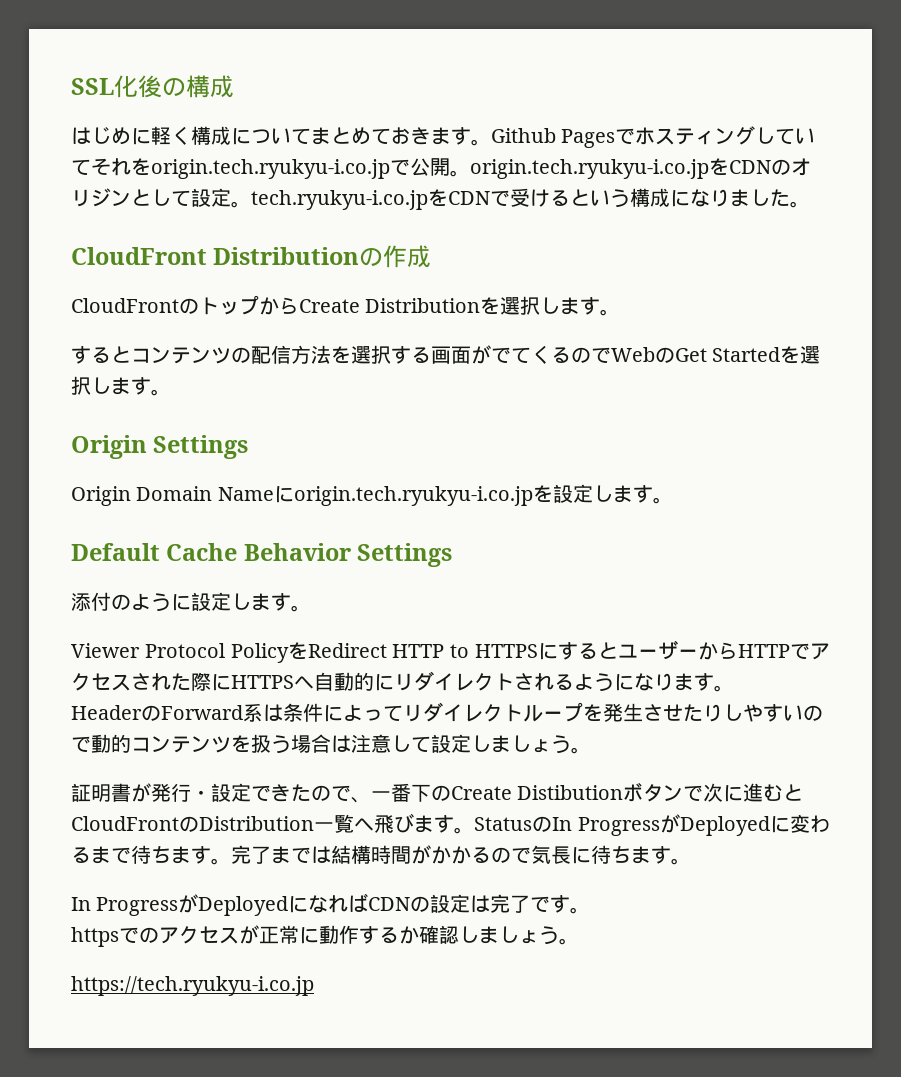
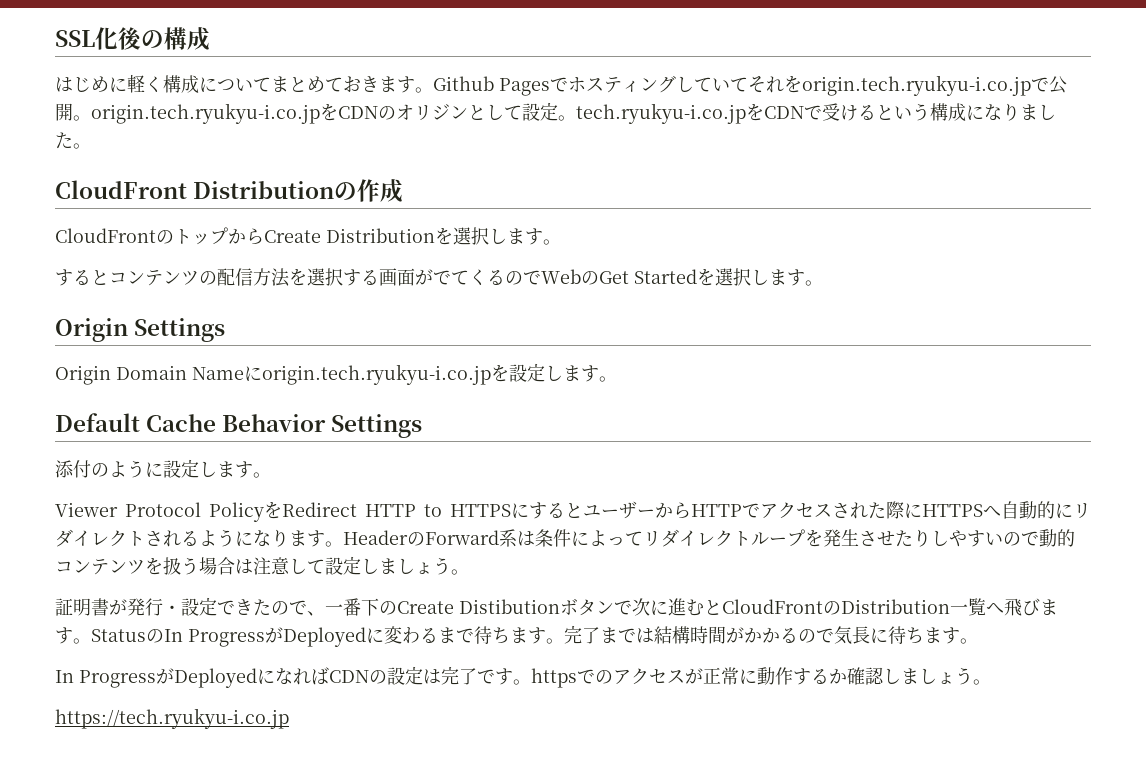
(734, 688) // -> (343, 544) none
(591, 910) // -> (531, 682) none

